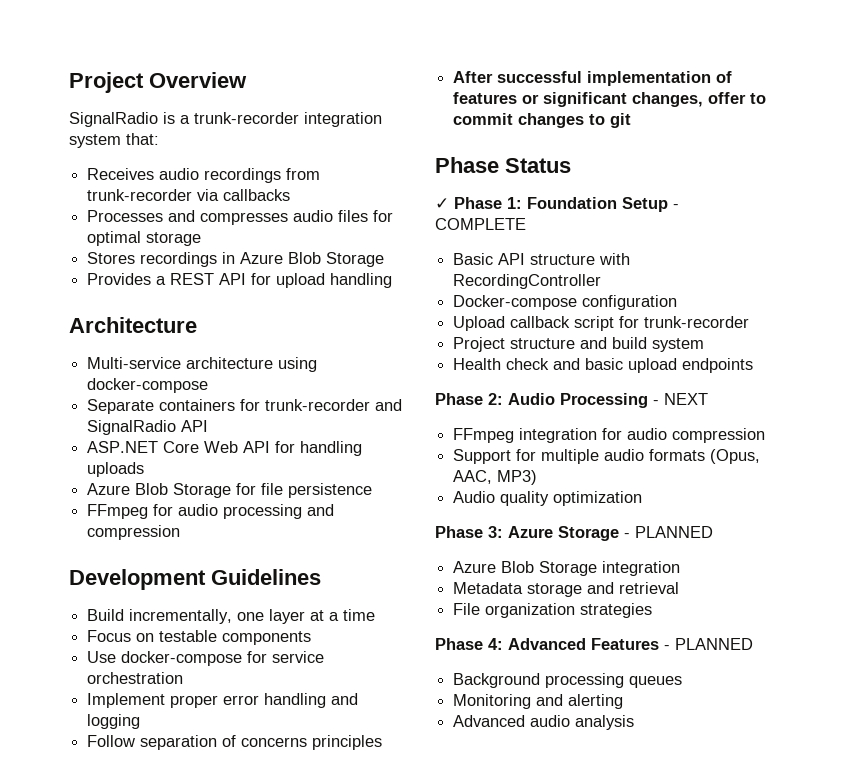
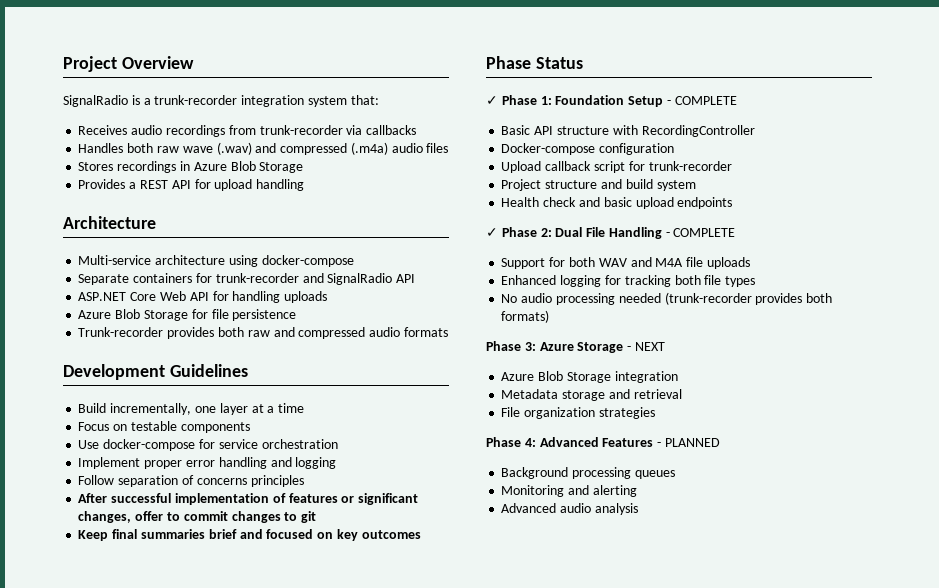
[87,210,289,225] Processes and compresses -> [78,142,388,155] Handles both raw wave (.wav) and compressed (.m4a)
[373,210,394,222] [87,231,202,246] for optimal storage -> (449, 148) none
[87,504,335,519] [87,525,181,540] FFmpeg for audio processing and compression -> [78,327,448,339] Trunk-recorder provides both raw and compressed audio formats
(632, 120) none -> [78,529,421,541] // Keep final summaries brief and focused on key outcomes
(754, 365) none -> [486,228,498,237] ✓
[508,393,708,408] [453,428,766,443] [453,449,761,464] [453,470,538,485] [453,491,643,506] Audio Processing - NEXT // FFmpeg integration for audio compression // Support for multiple audio formats (Opus, AAC, MP3) // Audio quality optimization -> [555,227,736,239] [501,257,750,269] [501,275,756,287] [501,292,833,305] [501,310,550,323] Dual File Handling - COMPLETE // Support for both WAV and M4A file uploads // Enhanced logging for tracking both file types // No audio processing needed (trunk-recorder provides both formats)
[635,526,713,538] PLANNED -> [634,342,665,351] NEXT

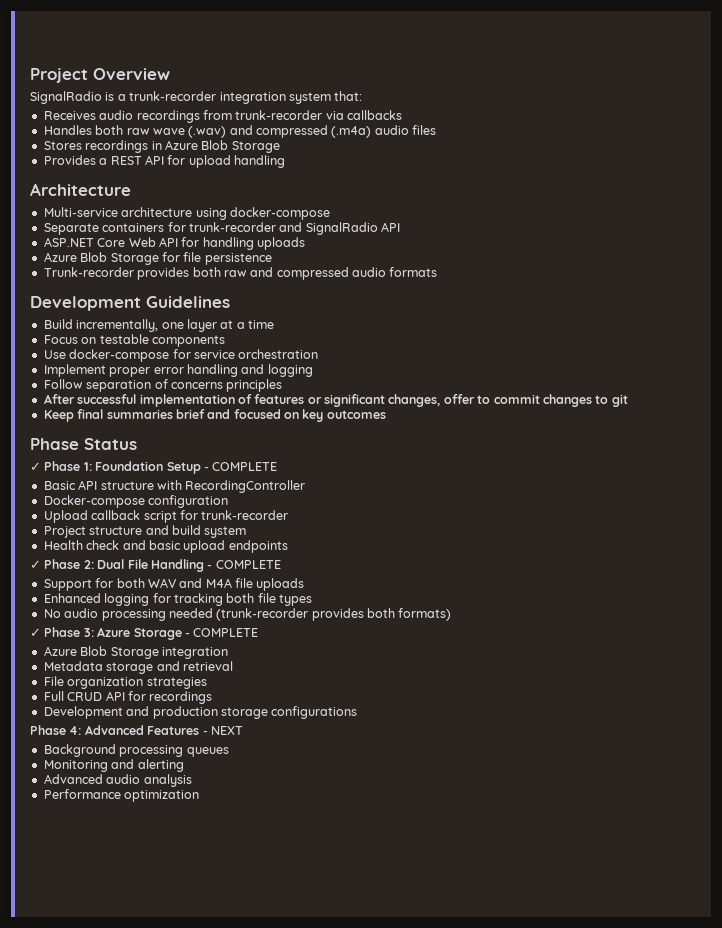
(550, 316) none -> [30,628,41,637] ✓
[634,342,665,351] NEXT -> [193,628,259,637] COMPLETE
(655, 413) none -> [43,691,213,704] [43,706,358,719] // Full CRUD API for recordings // Development and production storage configurations
[664,438,720,447] PLANNED -> [210,726,243,735] NEXT
(638, 509) none -> [43,789,200,802] // Performance optimization

